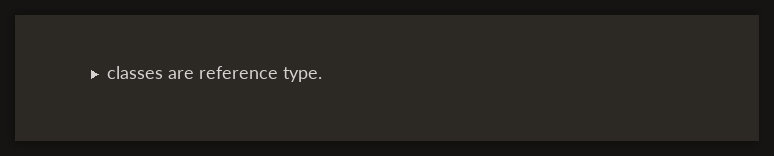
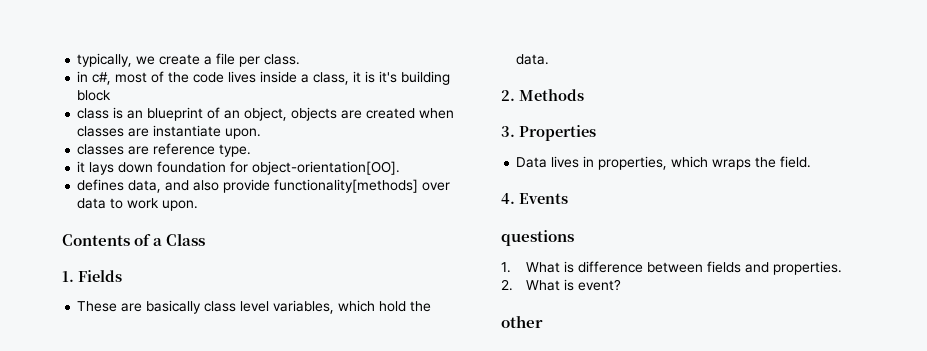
[106,66,322,82] classes are reference type. -> [77,53,301,67] [77,71,451,85] [77,90,112,101] [77,107,455,121] [77,125,262,139] [77,143,252,157] [77,161,401,175] [77,179,451,193] [77,198,199,211] [62,233,206,246] [62,270,122,282] [77,300,432,314] [516,54,550,65] [501,89,584,101] [501,125,596,141] [516,156,812,170] [501,193,568,204] [501,230,574,246] [501,261,842,275] [501,279,621,291] [501,315,543,328] typically, we create a file per class. // in c#, most of the code lives inside a class, it is it's building block // class is an blueprint of an object, objects are created when classes are instantiate upon. // classes are reference type. // it lays down foundation for object-orientation[OO]. // defines data, and also provide functionality[methods] over data to work upon. // Contents of a Class // 1. Fields // These are basically class level variables, which hold the data. // 2. Methods // 3. Properties // Data lives in properties, which wraps the field. // 4. Events // questions // 1. What is difference between fields and properties. // 2. What is event? // other

